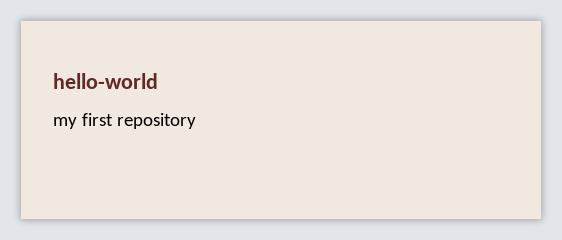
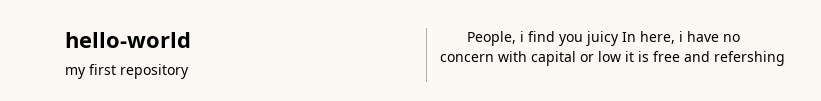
(196, 121) none -> [466,31,740,46] [440,51,785,66] // People, i find you juicy In here, i have no concern with capital or low it is free and refershing

